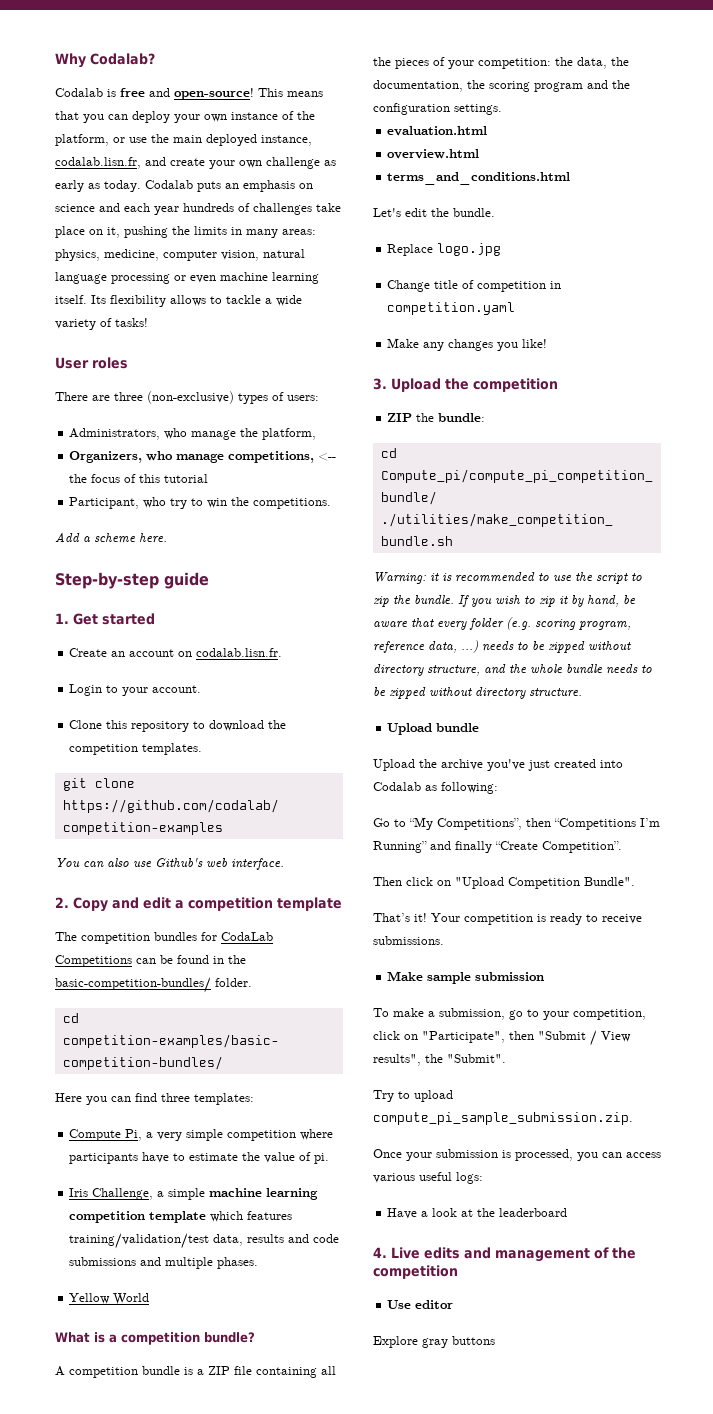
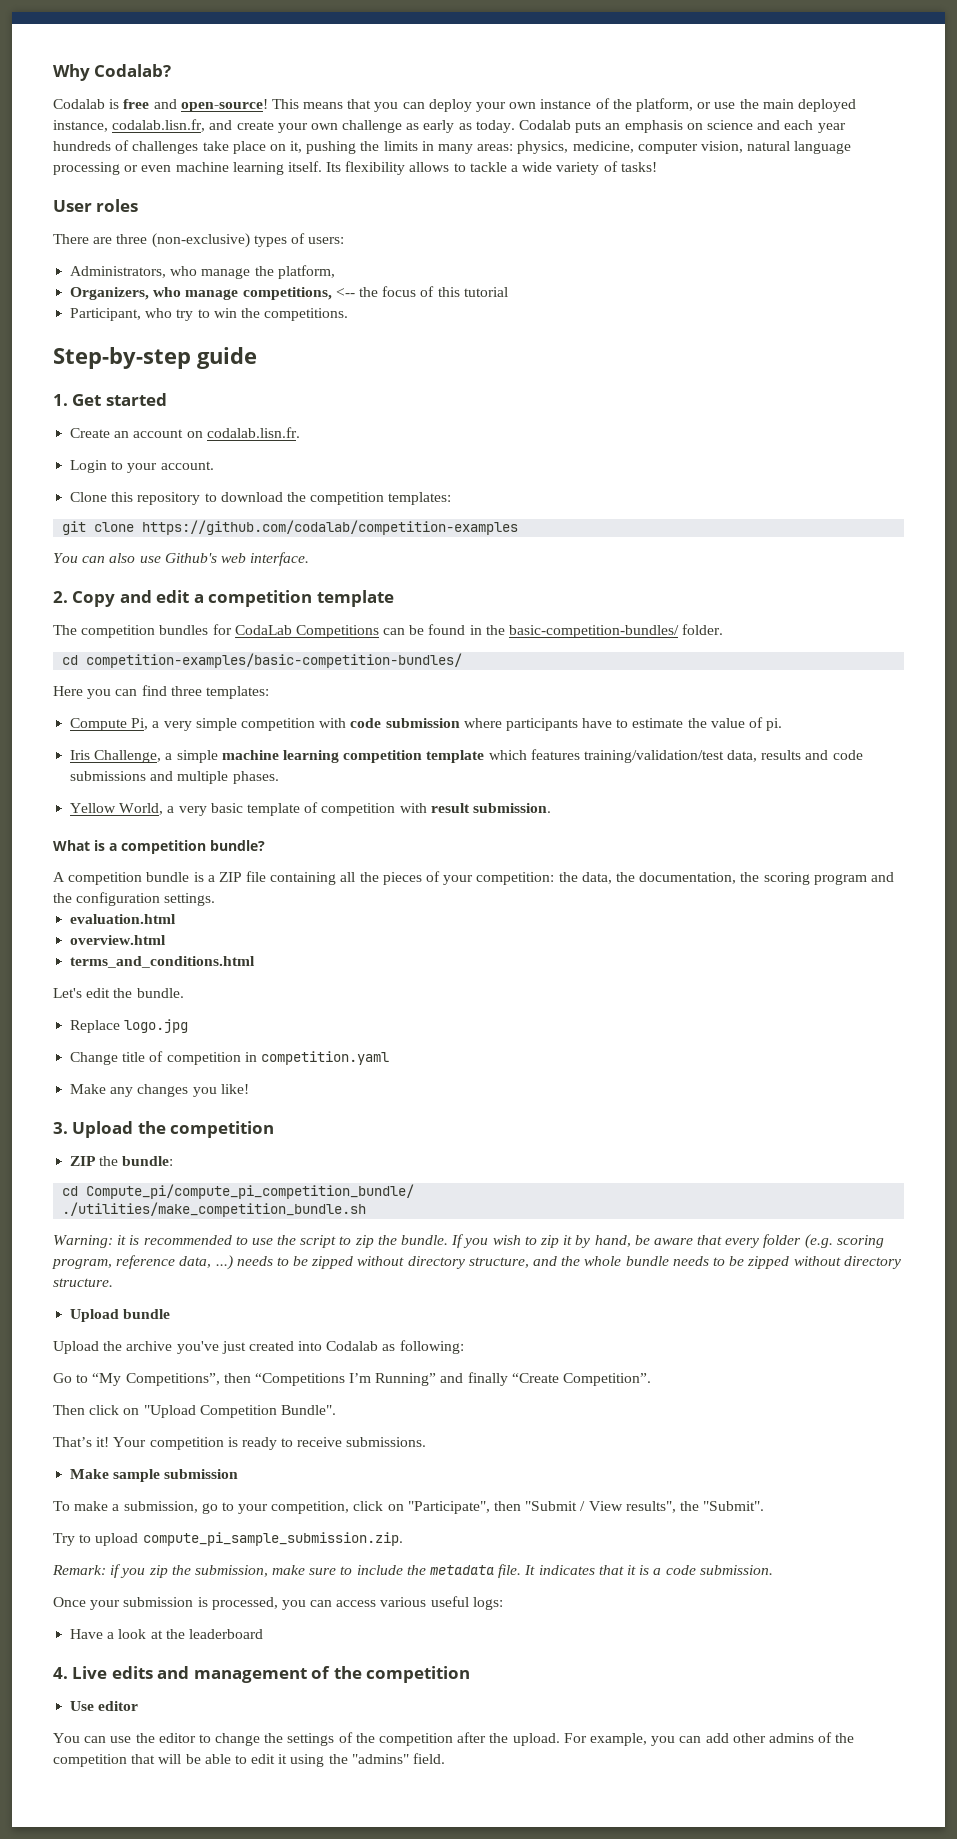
[55,532,167,543] // Add a scheme here. -> (349, 314) none
[142,743,203,755] templates. -> [388,492,452,505] templates:
(297, 1135) none -> [319,718,460,728] with code submission
[113,1293,150,1305] World -> [119,802,551,816] World, a very basic template of competition with result submission.
(633, 1118) none -> [52,1564,773,1578] // Remark: if you zip the submission, make sure to include the metadata file. It indicates that it is a code submission.
[373,1336,495,1348] Explore gray buttons -> [53,1732,855,1746] [53,1753,446,1767] You can use the editor to change the settings of the competition after the upload. For example, you can add other admins of the competition that will be able to edit it using the "admins" field.

